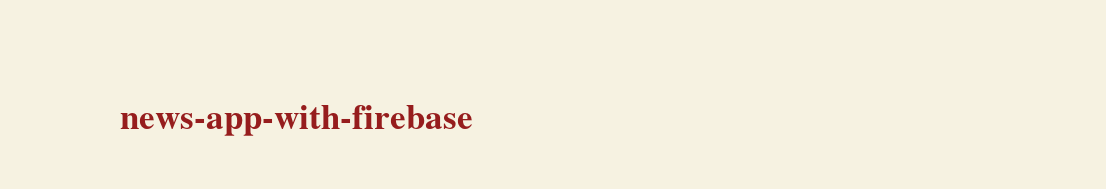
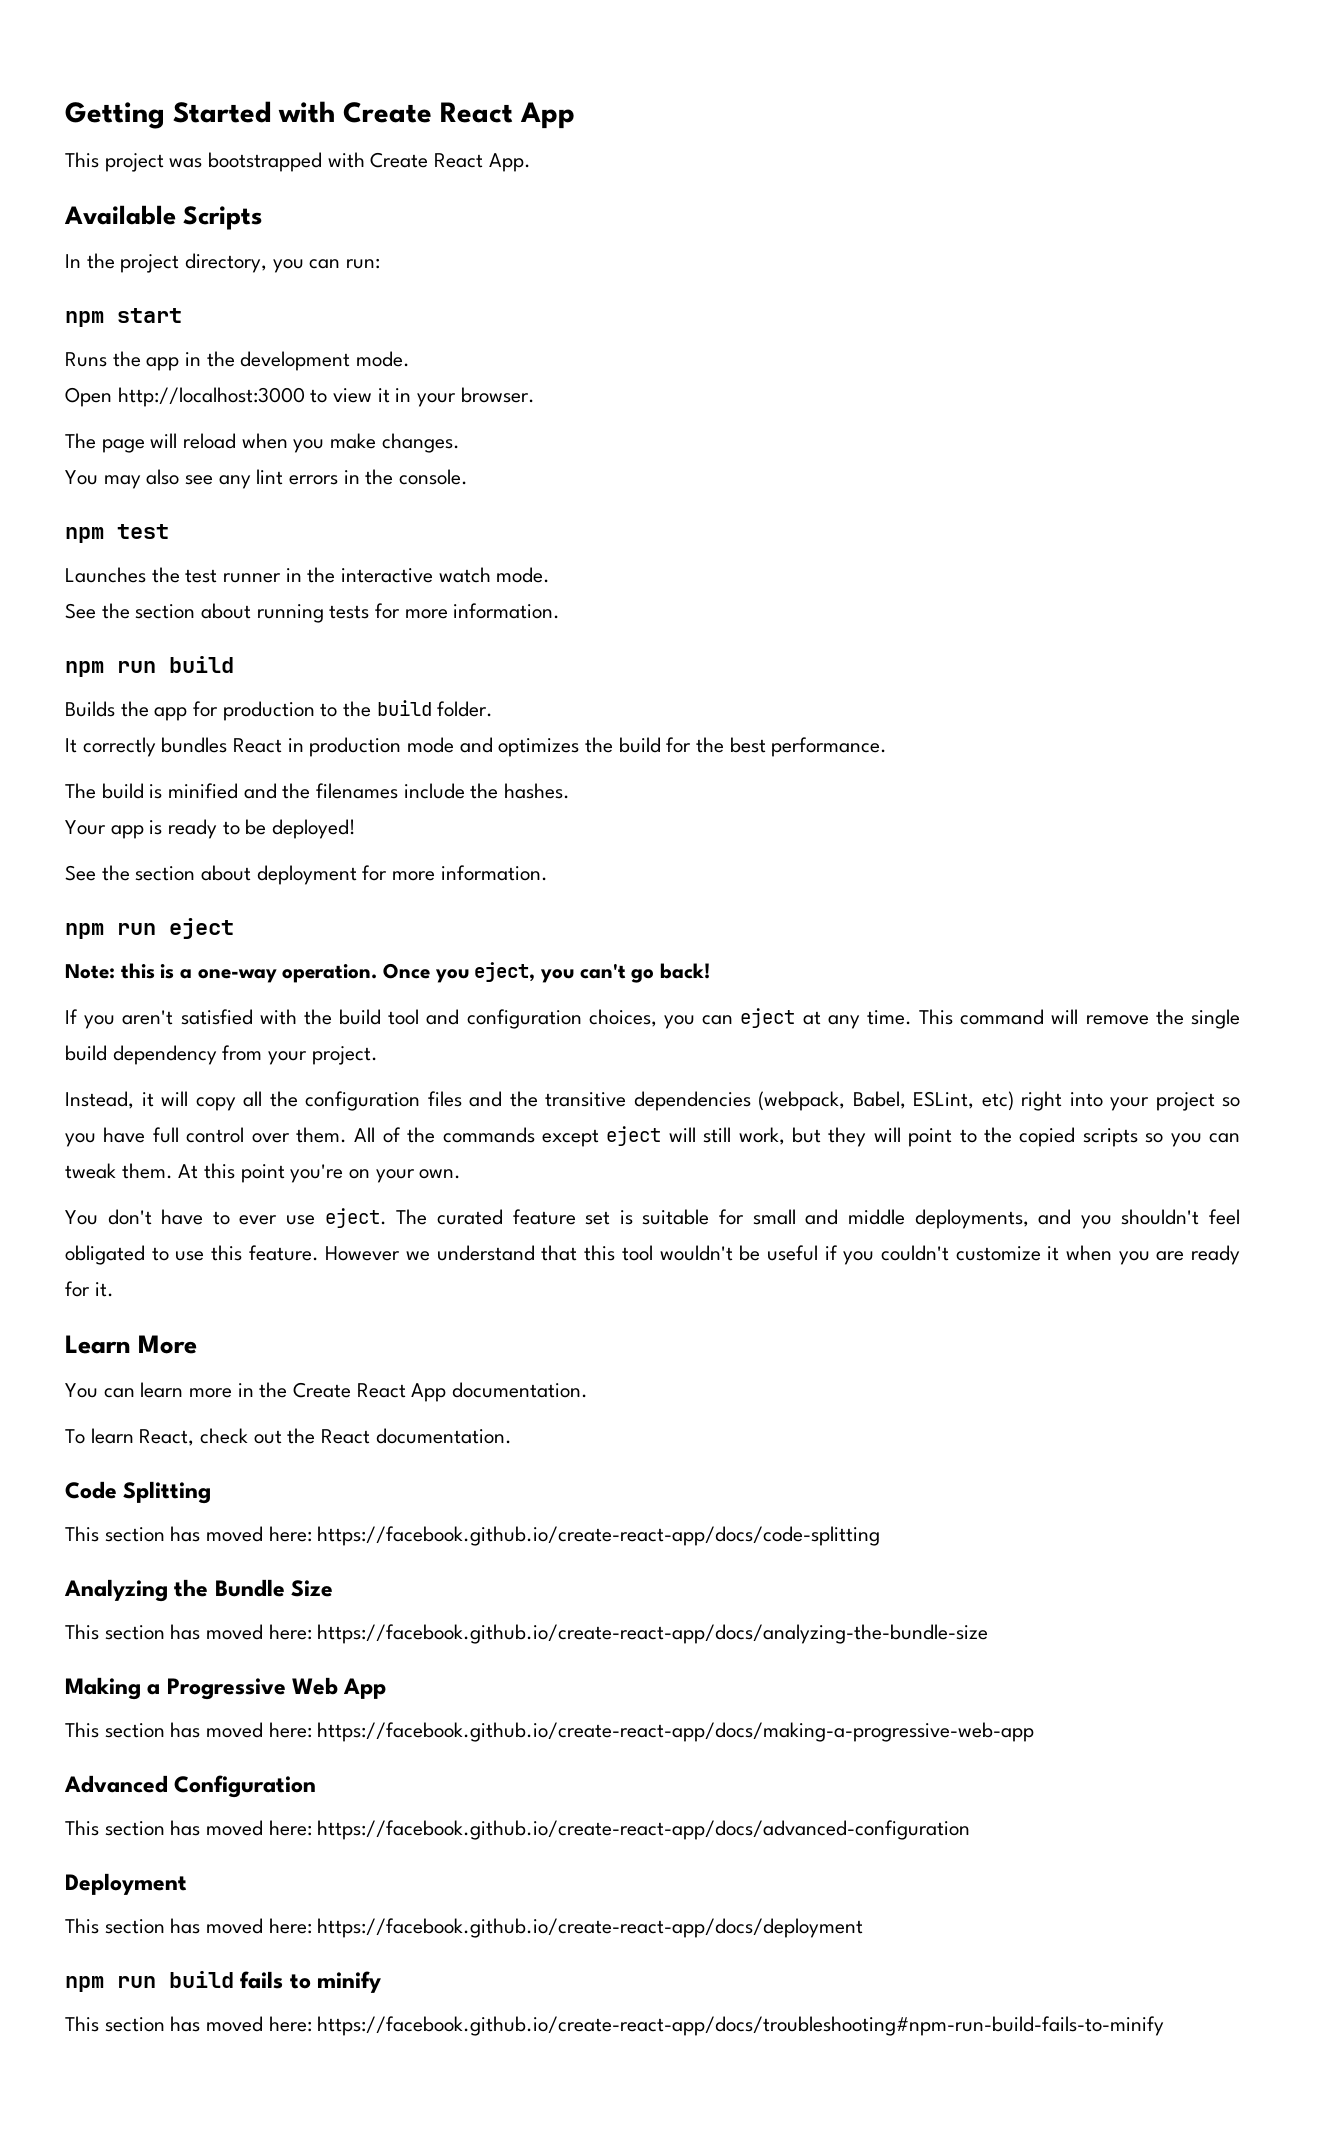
[120,105,473,136] news-app-with-firebase -> [65,101,575,129] [65,152,531,172] [64,205,263,230] [65,253,381,273] [65,308,182,327] [65,351,411,371] [65,387,535,407] [65,433,460,453] [65,469,469,489] [65,524,169,543] [65,567,551,583] [65,603,561,623] [65,656,234,677] [65,700,494,721] [65,737,888,757] [65,783,571,799] [65,819,357,839] [65,865,548,885] [65,918,234,939] [65,962,711,983] [65,1008,1240,1029] [65,1045,378,1065] [65,1091,1240,1111] [65,1126,1240,1147] [65,1163,462,1183] [65,1208,1240,1229] [65,1245,1240,1265] [65,1281,114,1297] [65,1335,198,1354] [65,1382,589,1402] [65,1428,512,1446] [65,1481,212,1504] [65,1526,881,1546] [64,1579,334,1602] [65,1624,989,1644] [65,1677,387,1700] [65,1722,1035,1742] [64,1775,317,1798] [65,1820,971,1840] [65,1873,187,1895] [65,1918,864,1938] [65,1971,382,1993] [65,2016,1165,2036] Getting Started with Create React App // This project was bootstrapped with Create React App. // Available Scripts // In the project directory, you can run: // npm start // Runs the app in the development mode. // Open http://localhost:3000 to view it in your browser. // The page will reload when you make changes. // You may also see any lint errors in the console. // npm test // Launches the test runner in the interactive watch mode. // See the section about running tests for more information. // npm run build // Builds the app for production to the build folder. // It correctly bundles React in production mode and optimizes the build for the best performance. // The build is minified and the filenames include the hashes. // Your app is ready to be deployed! // See the section about deployment for more information. // npm run eject // Note: this is a one-way operation. Once you eject, you can't go back! // If you aren't satisfied with the build tool and configuration choices, you can eject at any time. This command will remove the single build dependency from your project. // Instead, it will copy all the configuration files and the transitive dependencies (webpack, Babel, ESLint, etc) right into your project so you have full control over them. All of the commands except eject will still work, but they will point to the copied scripts so you can tweak them. At this point you're on your own. // You don't have to ever use eject. The curated feature set is suitable for small and middle deployments, and you shouldn't feel obligated to use this feature. However we understand that this tool wouldn't be useful if you couldn't customize it when you are ready for it. // Learn More // You can learn more in the Create React App documentation. // To learn React, check out the React documentation. // Code Splitting // This section has moved here: https://facebook.github.io/create-react-app/docs/code-splitting // Analyzing the Bundle Size // This section has moved here: https://facebook.github.io/create-react-app/docs/analyzing-the-bundle-size // Making a Progressive Web App // This section has moved here: https://facebook.github.io/create-react-app/docs/making-a-progressive-web-app // Advanced Configuration // This section has moved here: https://facebook.github.io/create-react-app/docs/advanced-configuration // Deployment // This section has moved here: https://facebook.github.io/create-react-app/docs/deployment // npm run build fails to minify // This section has moved here: https://facebook.github.io/create-react-app/docs/troubleshooting#npm-run-build-fails-to-minify

